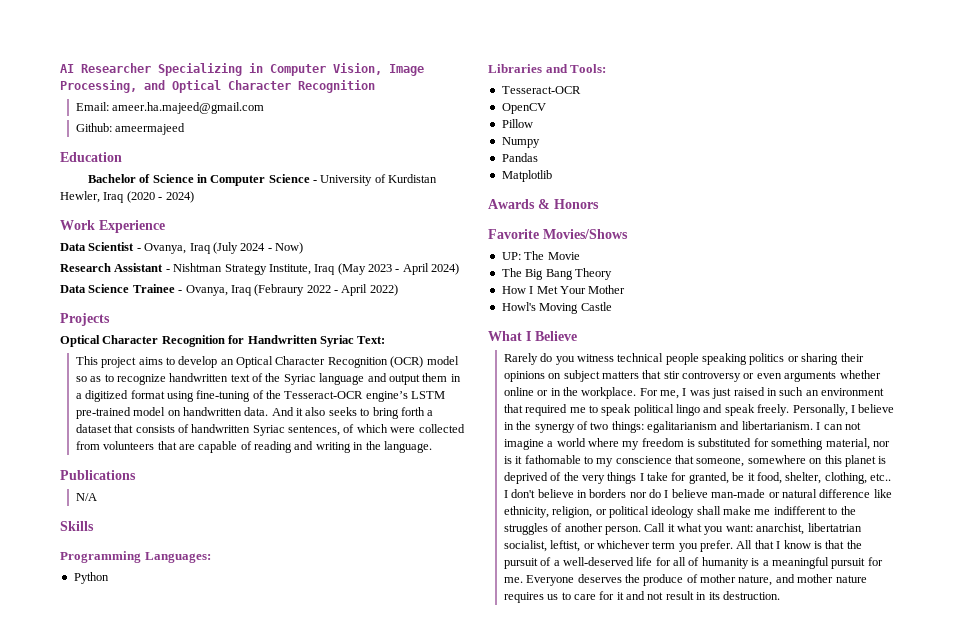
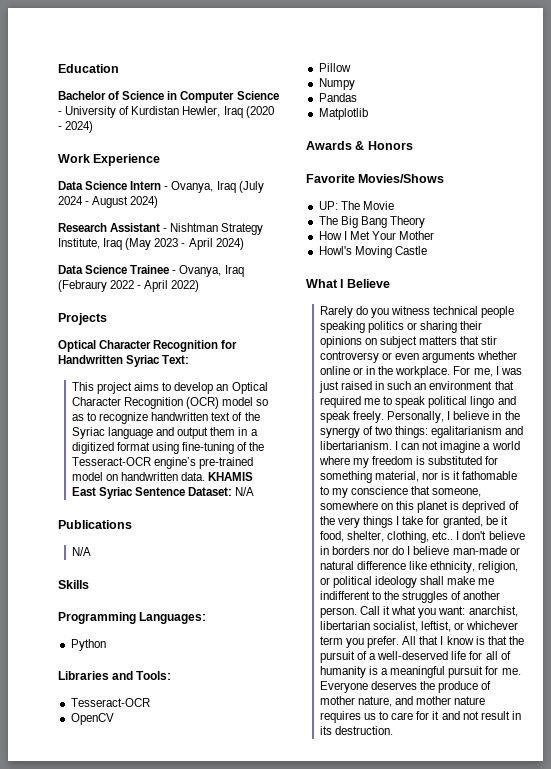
[60,63,424,76] [60,80,375,93] [75,102,265,114] [75,123,186,135] AI Researcher Specializing in Computer Vision, Image Processing, and Optical Character Recognition // Email: ameer.ha.majeed@gmail.com // Github: ameermajeed // -> (58, 68) none
[88,242,135,251] Scientist -> [85,181,162,190] Science Intern
[275,242,303,254] Now) -> [92,196,159,208] August 2024)
[411,391,446,399] LSTM -> (196, 463) none
[271,407,434,419] [75,424,465,436] [75,441,432,453] And it also seeks to bring forth a dataset that consists of handwritten Syriac sentences, of which were collected from volunteers that are capable of reading and writing in the language. -> [208,472,254,481] [71,487,255,499] KHAMIS East Syriac Sentence Dataset: N/A
[807,523,862,532] libertatrian -> [319,621,370,630] libertarian

